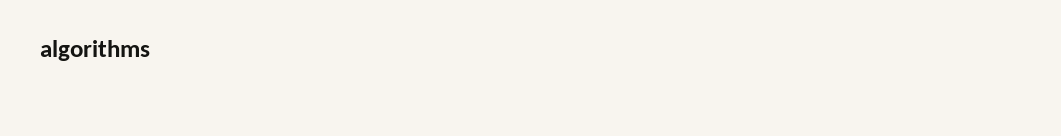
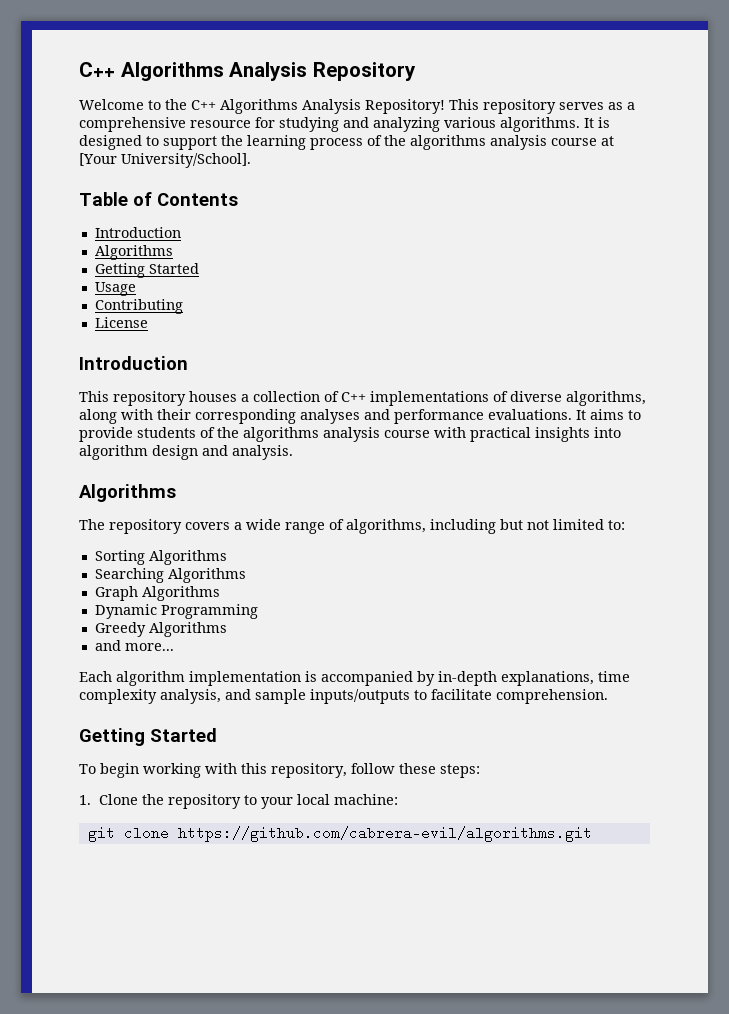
[40,40,150,61] algorithms -> [79,62,416,81] [79,99,635,114] [79,117,610,132] [79,135,614,150] [79,153,251,168] [79,192,238,206] [94,227,181,238] [94,245,173,260] [94,263,199,278] [94,282,136,296] [94,299,183,314] [94,317,148,328] [79,356,188,370] [79,391,646,406] [79,409,641,424] [79,427,621,442] [79,445,293,460] [79,484,176,502] [79,519,625,534] [94,550,227,565] [94,568,246,583] [94,586,220,601] [94,604,258,619] [94,622,227,637] [94,640,174,651] [79,671,630,686] [79,689,608,704] [79,728,217,746] [79,763,480,778] [79,794,398,809] [87,826,592,842] C++ Algorithms Analysis Repository // Welcome to the C++ Algorithms Analysis Repository! This repository serves as a comprehensive resource for studying and analyzing various algorithms. It is designed to support the learning process of the algorithms analysis course at [Your University/School]. // Table of Contents // Introduction // Algorithms // Getting Started // Usage // Contributing // License // Introduction // This repository houses a collection of C++ implementations of diverse algorithms, along with their corresponding analyses and performance evaluations. It aims to provide students of the algorithms analysis course with practical insights into algorithm design and analysis. // Algorithms // The repository covers a wide range of algorithms, including but not limited to: // Sorting Algorithms // Searching Algorithms // Graph Algorithms // Dynamic Programming // Greedy Algorithms // and more... // Each algorithm implementation is accompanied by in-depth explanations, time complexity analysis, and sample inputs/outputs to facilitate comprehension. // Getting Started // To begin working with this repository, follow these steps: // 1. Clone the repository to your local machine: // git clone https://github.com/cabrera-evil/algorithms.git

